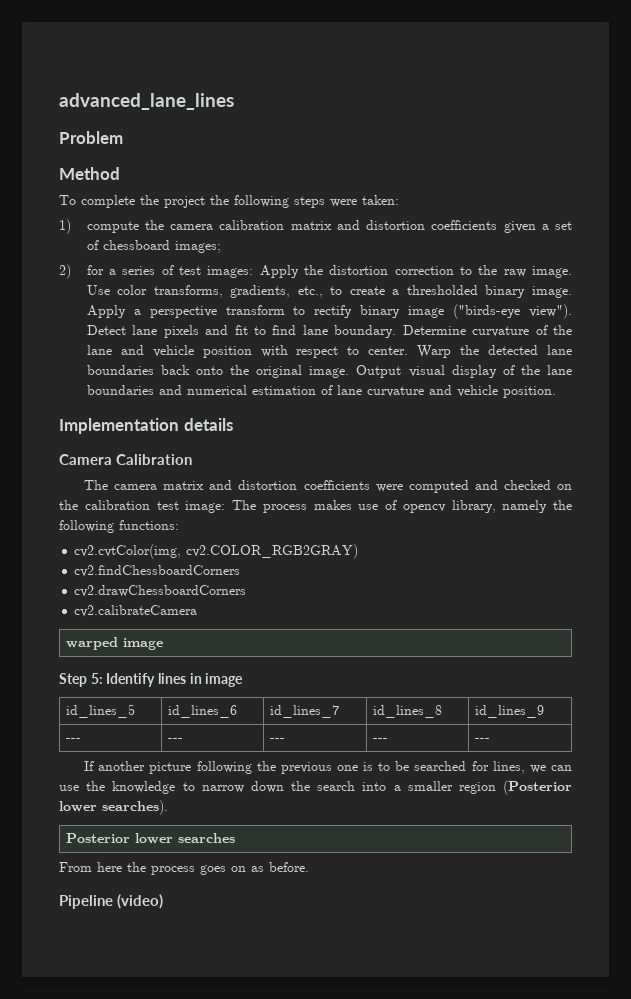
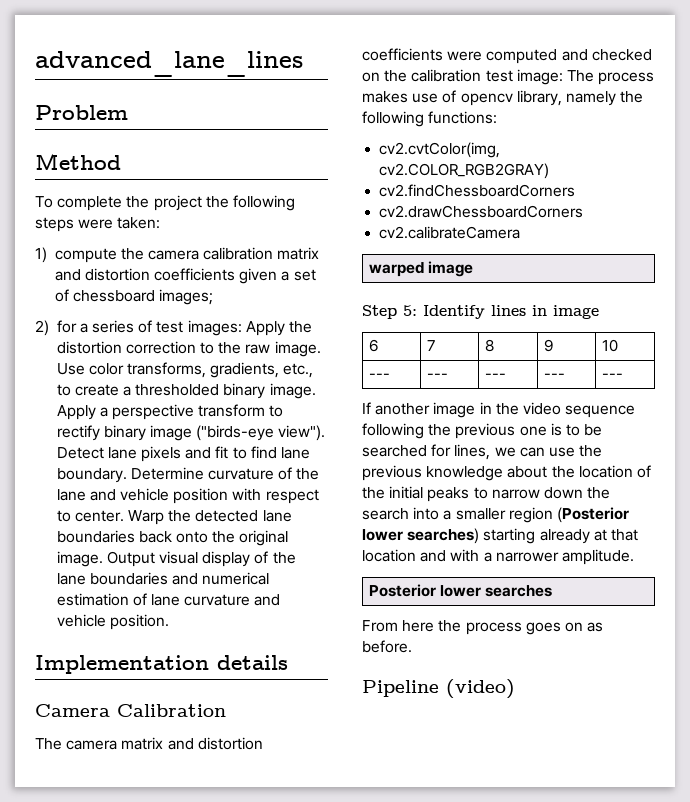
[65,704,135,718] [167,705,237,718] [269,705,339,718] [372,705,442,718] [474,705,544,718] id_lines_5 | id_lines_6 | id_lines_7 | id_lines_8 | id_lines_9 -> [369,339,380,352] [427,340,437,351] [485,339,495,352] [544,339,555,352] [602,339,619,352] 6 | 7 | 8 | 9 | 10
[149,762,192,774] picture -> [433,402,636,418] image in the video sequence
[112,781,176,794] knowledge -> [362,465,651,481] [362,486,470,502] previous knowledge about the location of the initial peaks
[102,800,168,815] searches). -> [407,528,638,544] [362,549,634,565] searches) starting already at that location and with a narrower amplitude.

